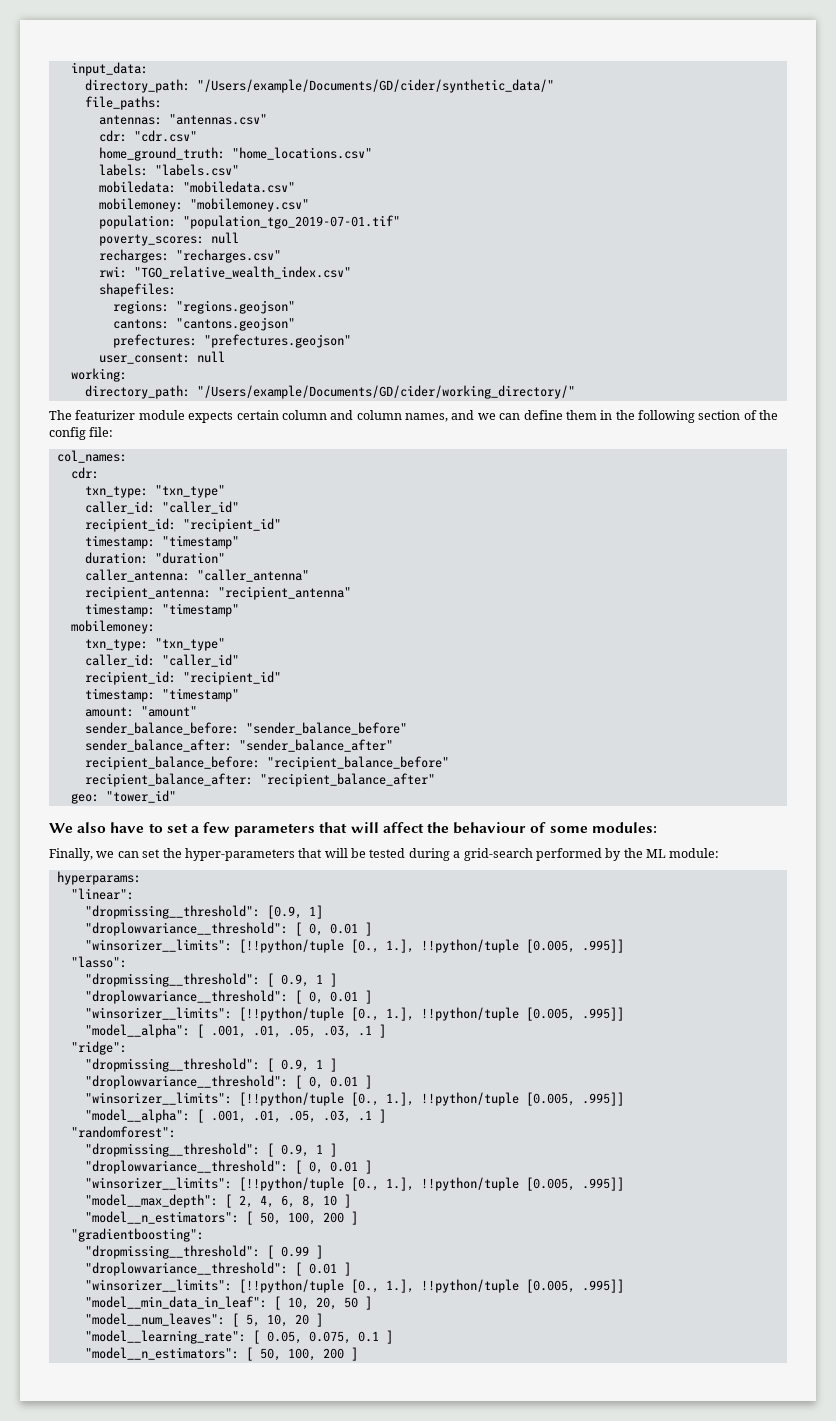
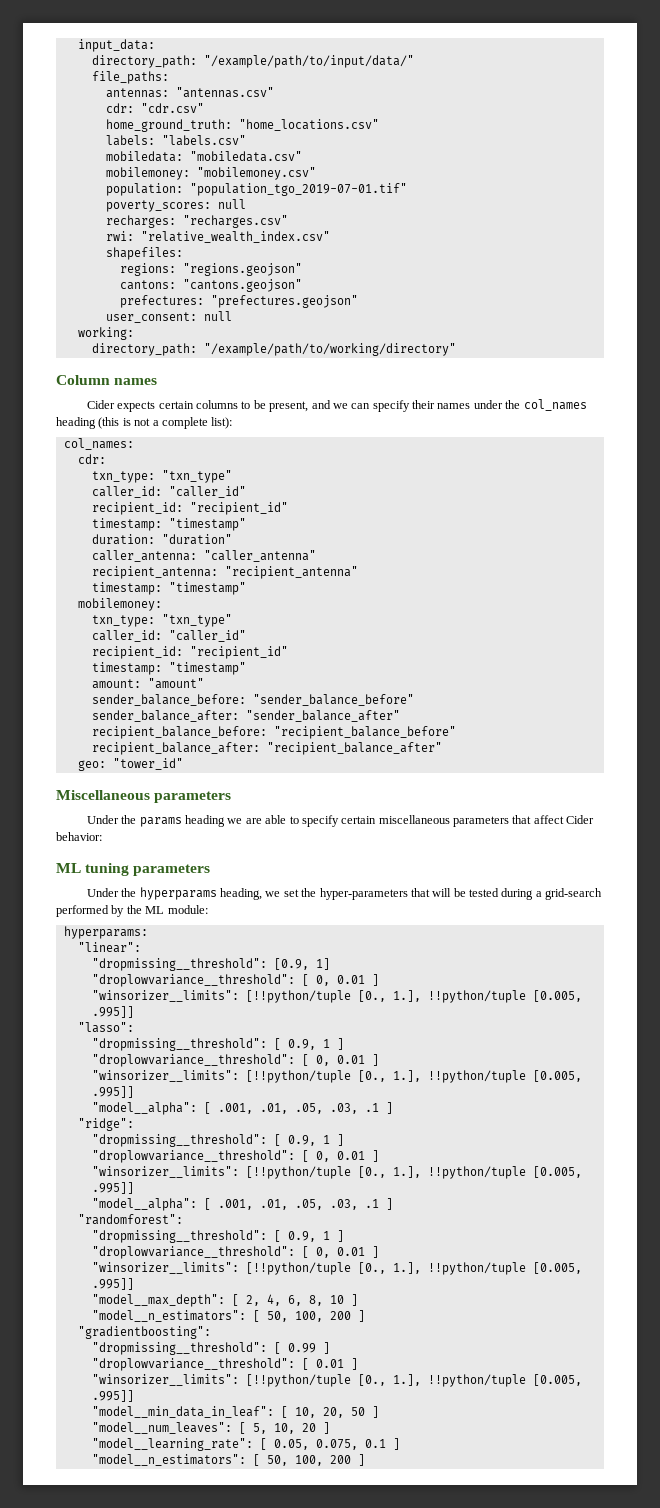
[196,79,554,93] "/Users/example/Documents/GD/cider/synthetic_data/" -> [203,55,414,68] "/example/path/to/input/data/"
[133,266,351,279] "TGO_relative_wealth_index.csv" -> [140,231,330,243] "relative_wealth_index.csv"
[196,385,575,399] [49,410,779,423] [49,427,114,440] "/Users/example/Documents/GD/cider/working_directory/" // The featurizer module expects certain column and column names, and we can define them in the following section of the config file: -> [203,343,456,356] [56,375,158,385] [86,399,587,412] [56,417,233,429] "/example/path/to/working/directory" // Column names // Cider expects certain columns to be present, and we can specify their names under the col_names heading (this is not a complete list):
[49,822,657,837] [49,848,139,861] We also have to set a few parameters that will affect the behaviour of some modules: // Finally, we can -> [56,790,232,803] [86,815,595,827] [56,832,102,841] [56,863,211,876] [86,887,281,900] Miscellaneous parameters // Under the params heading we are able to specify certain miscellaneous parameters that affect Cider behavior: // ML tuning parameters // Under the hyperparams heading, we

